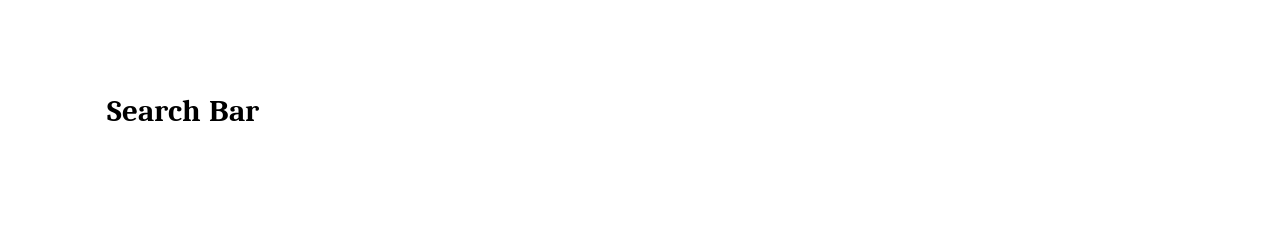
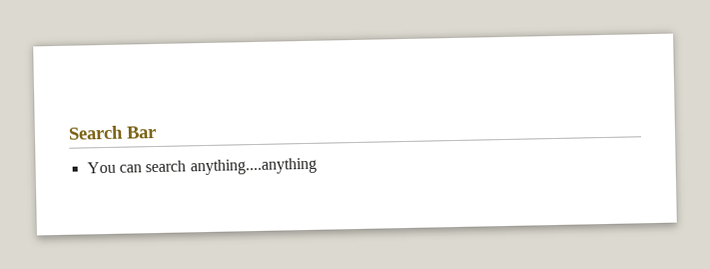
(261, 111) none -> [86,157,317,176] // You can search anything....anything

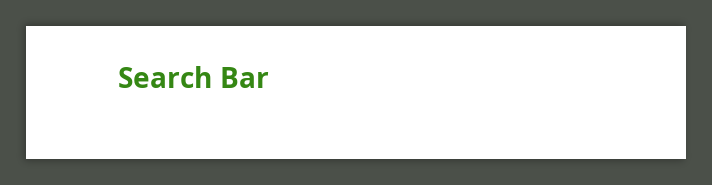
[86,157,317,176] // You can search anything....anything -> (269, 77) none

